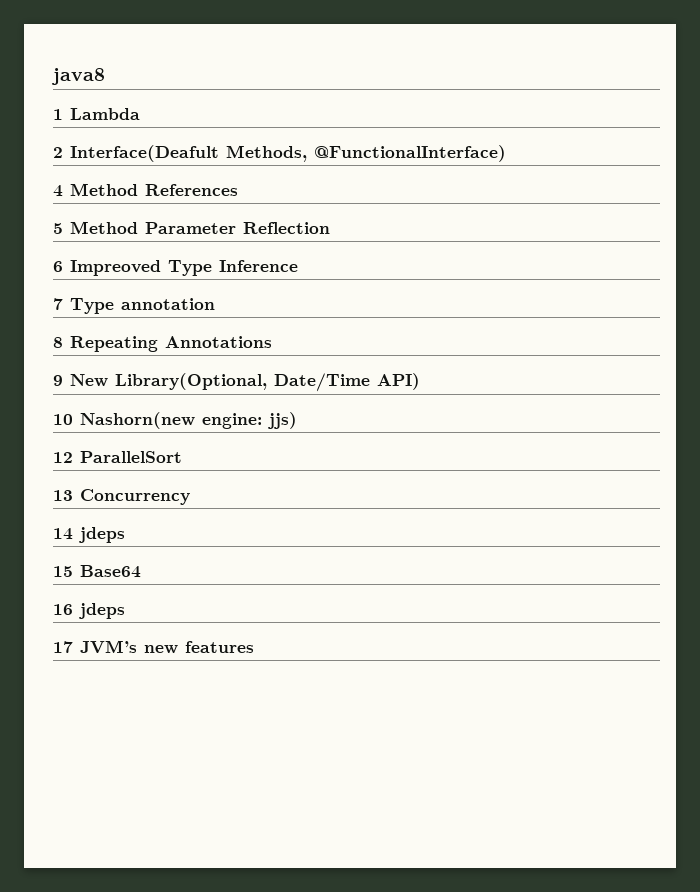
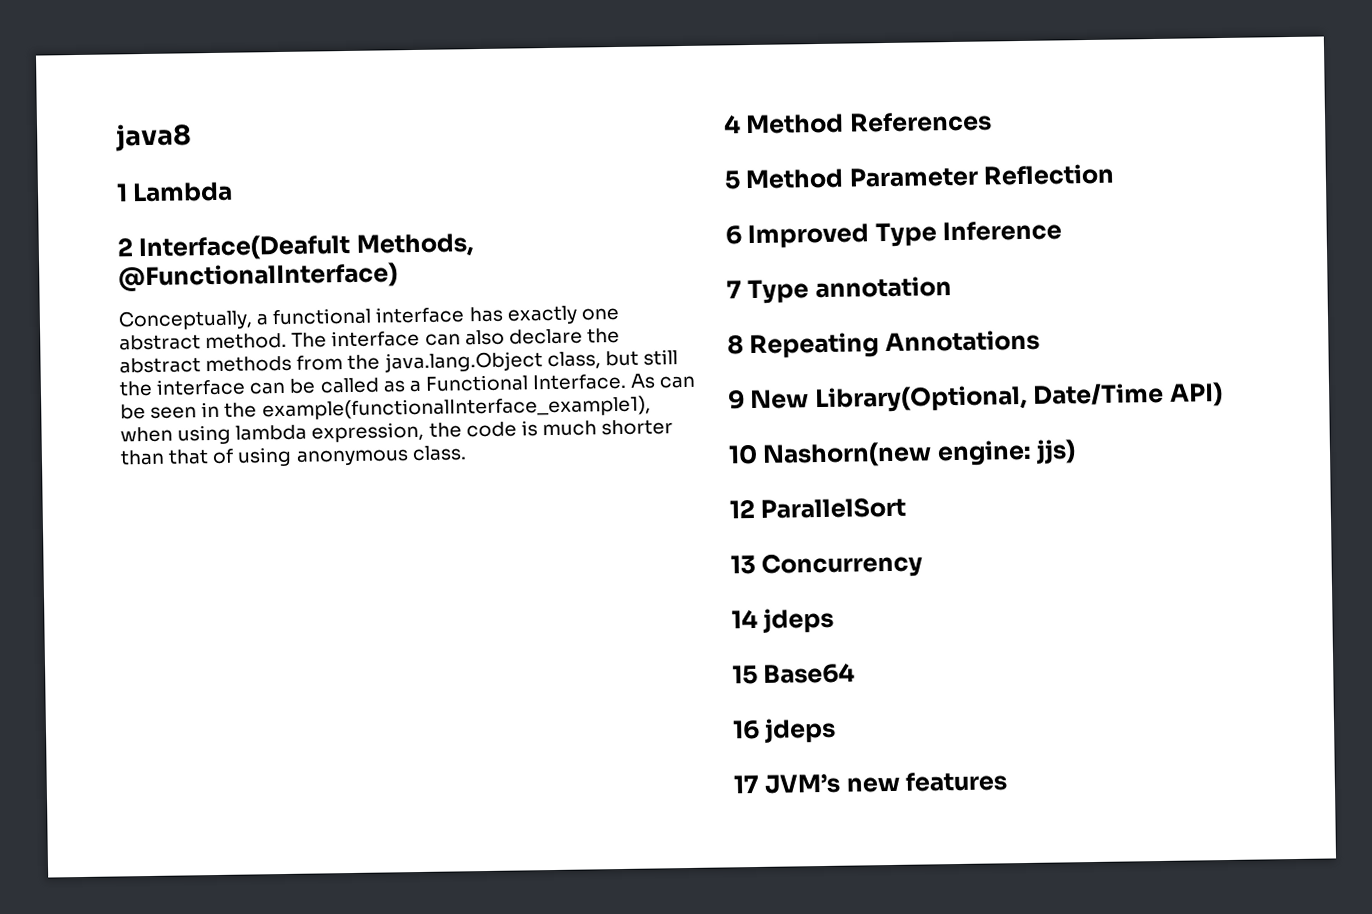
(506, 153) none -> [118,305,619,331] [119,327,620,351] [119,349,678,374] [119,373,696,397] [120,395,651,421] [120,419,674,445] [120,445,467,467] // Conceptually, a functional interface has exactly one abstract method. The interface can also declare the abstract methods from the java.lang.Object class, but still the interface can be called as a Functional Interface. As can be seen in the example(functionalInterface_example1), when using lambda expression, the code is much shorter than that of using anonymous class.
[70,260,161,276] Impreoved -> [747,223,870,249] Improved

